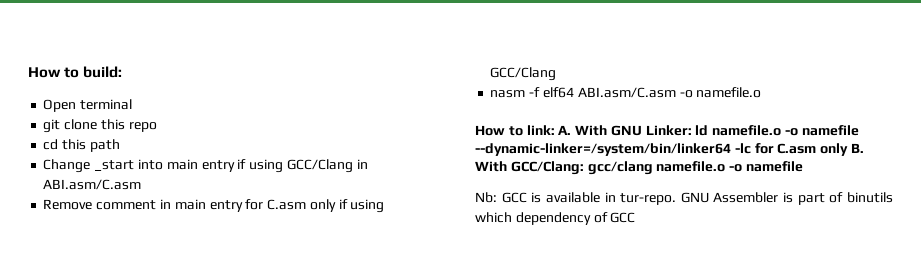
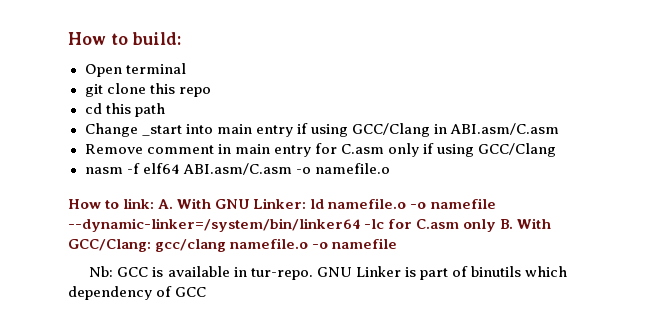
[713,192,779,203] Assembler -> [355,266,401,277] Linker

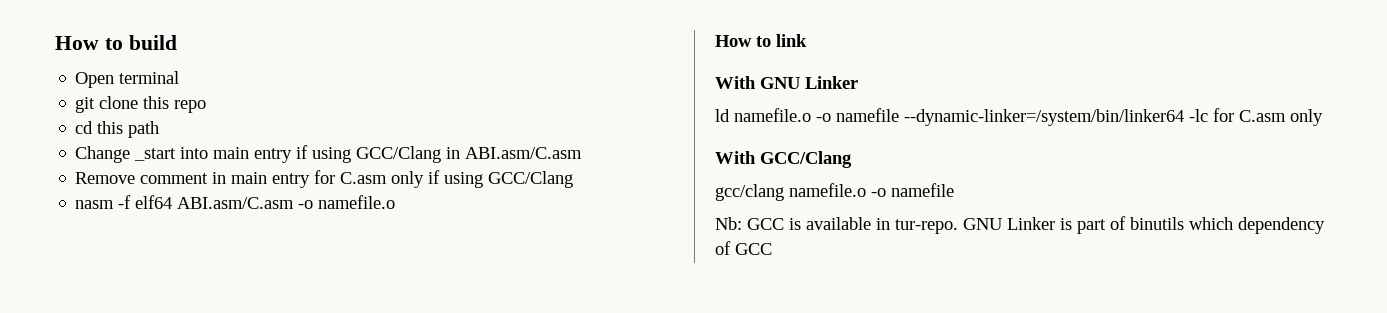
[68,32,182,45] How to build: -> [55,35,177,50] How to build
[123,198,174,209] link: A. -> [776,34,807,47] link //
[253,198,307,209] Linker: -> [805,76,858,89] Linker //
[500,218,552,229] [68,239,151,252] B. With GCC/Clang: -> [715,151,852,168] // With GCC/Clang //

